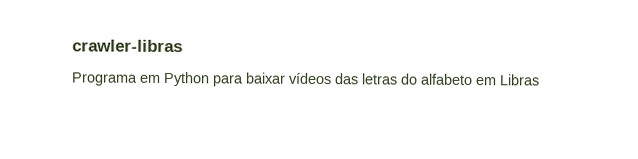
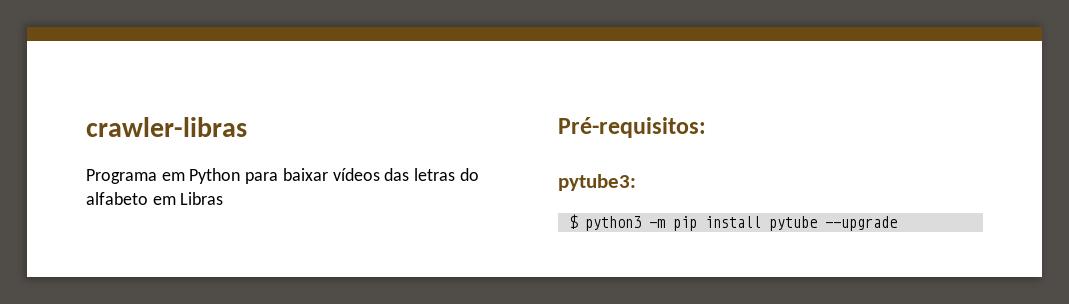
(540, 80) none -> [558,117,706,138] [558,174,636,191] [568,214,897,231] // Pré-requisitos: // pytube3: // $ python3 -m pip install pytube --upgrade

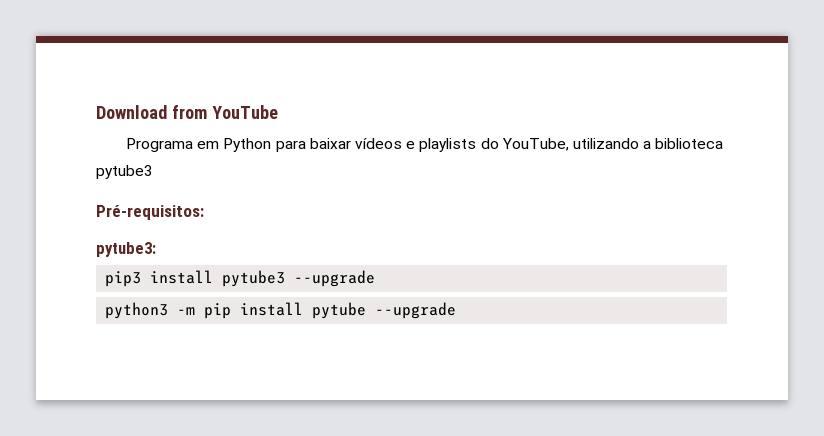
[86,117,247,137] crawler-libras -> [96,105,278,119] Download from YouTube
[384,168,479,181] [86,192,224,205] [558,117,706,138] [558,174,636,191] [568,214,578,229] das letras do alfabeto em Libras // Pré-requisitos: // pytube3: // $ -> [406,138,724,152] [96,165,153,179] [96,205,204,220] [96,242,156,257] [105,270,376,287] e playlists do YouTube, utilizando a biblioteca pytube3 // Pré-requisitos: // pytube3: // pip3 install pytube3 --upgrade //

